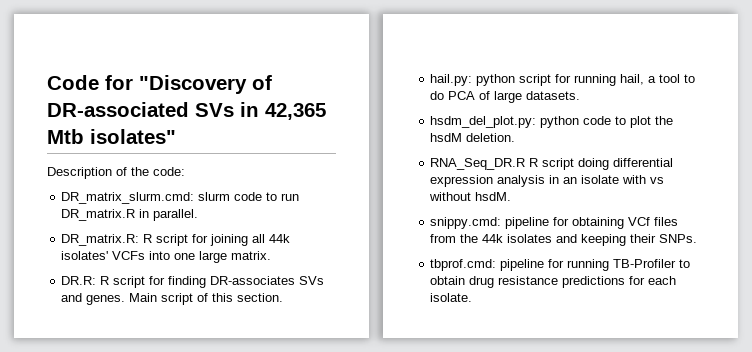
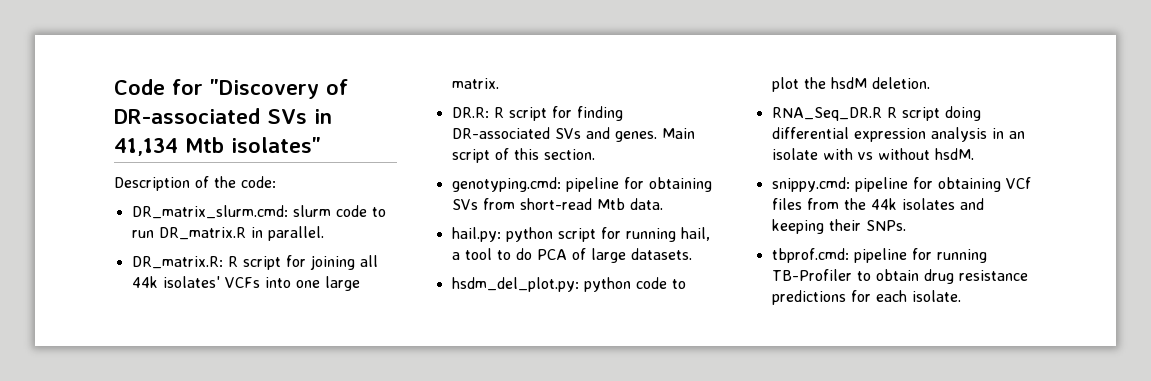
[265,103,326,120] 42,365 -> [114,138,178,156] 41,134
[210,276,296,285] DR-associates -> [451,127,550,139] DR-associated
(284, 297) none -> [451,177,712,192] [451,198,663,210] // genotyping.cmd: pipeline for obtaining SVs from short-read Mtb data.

